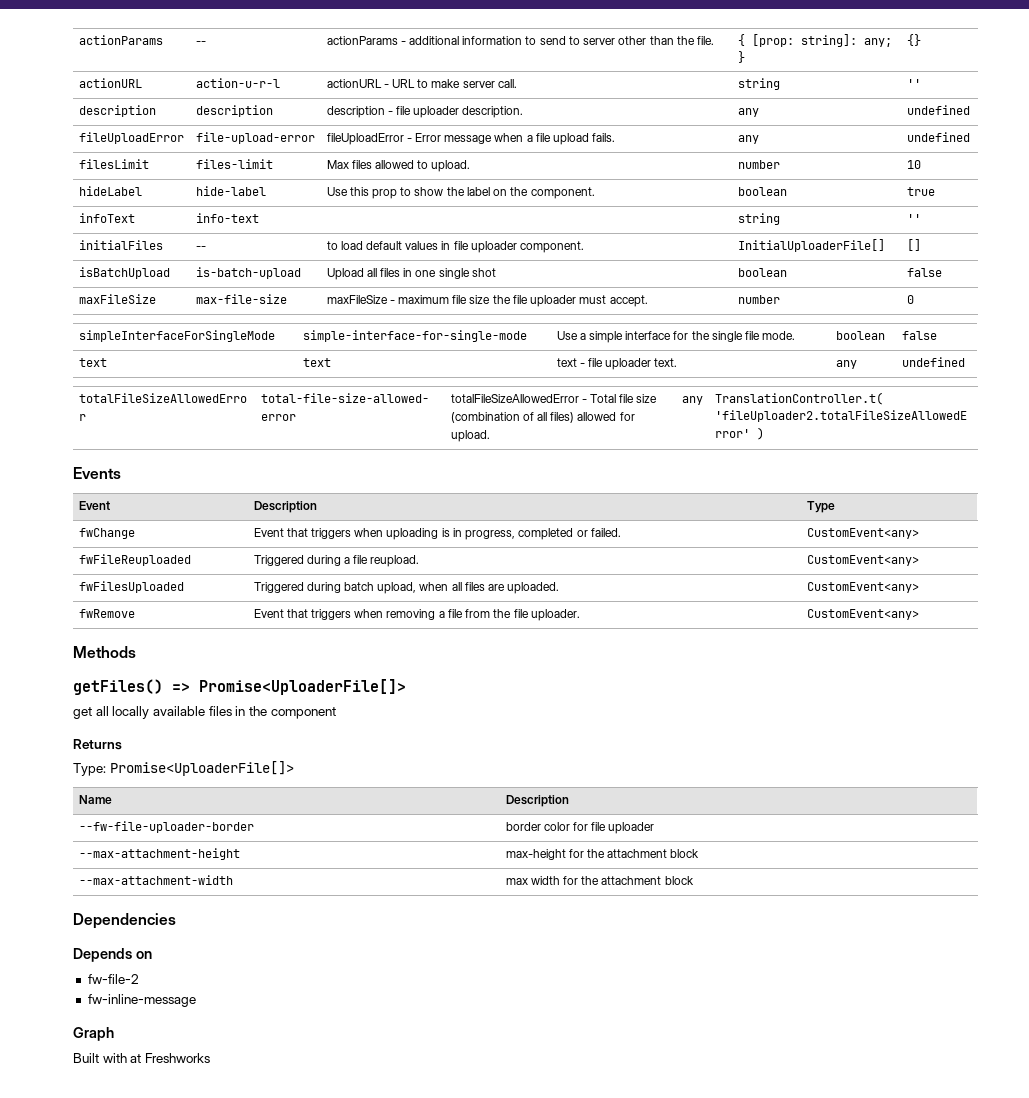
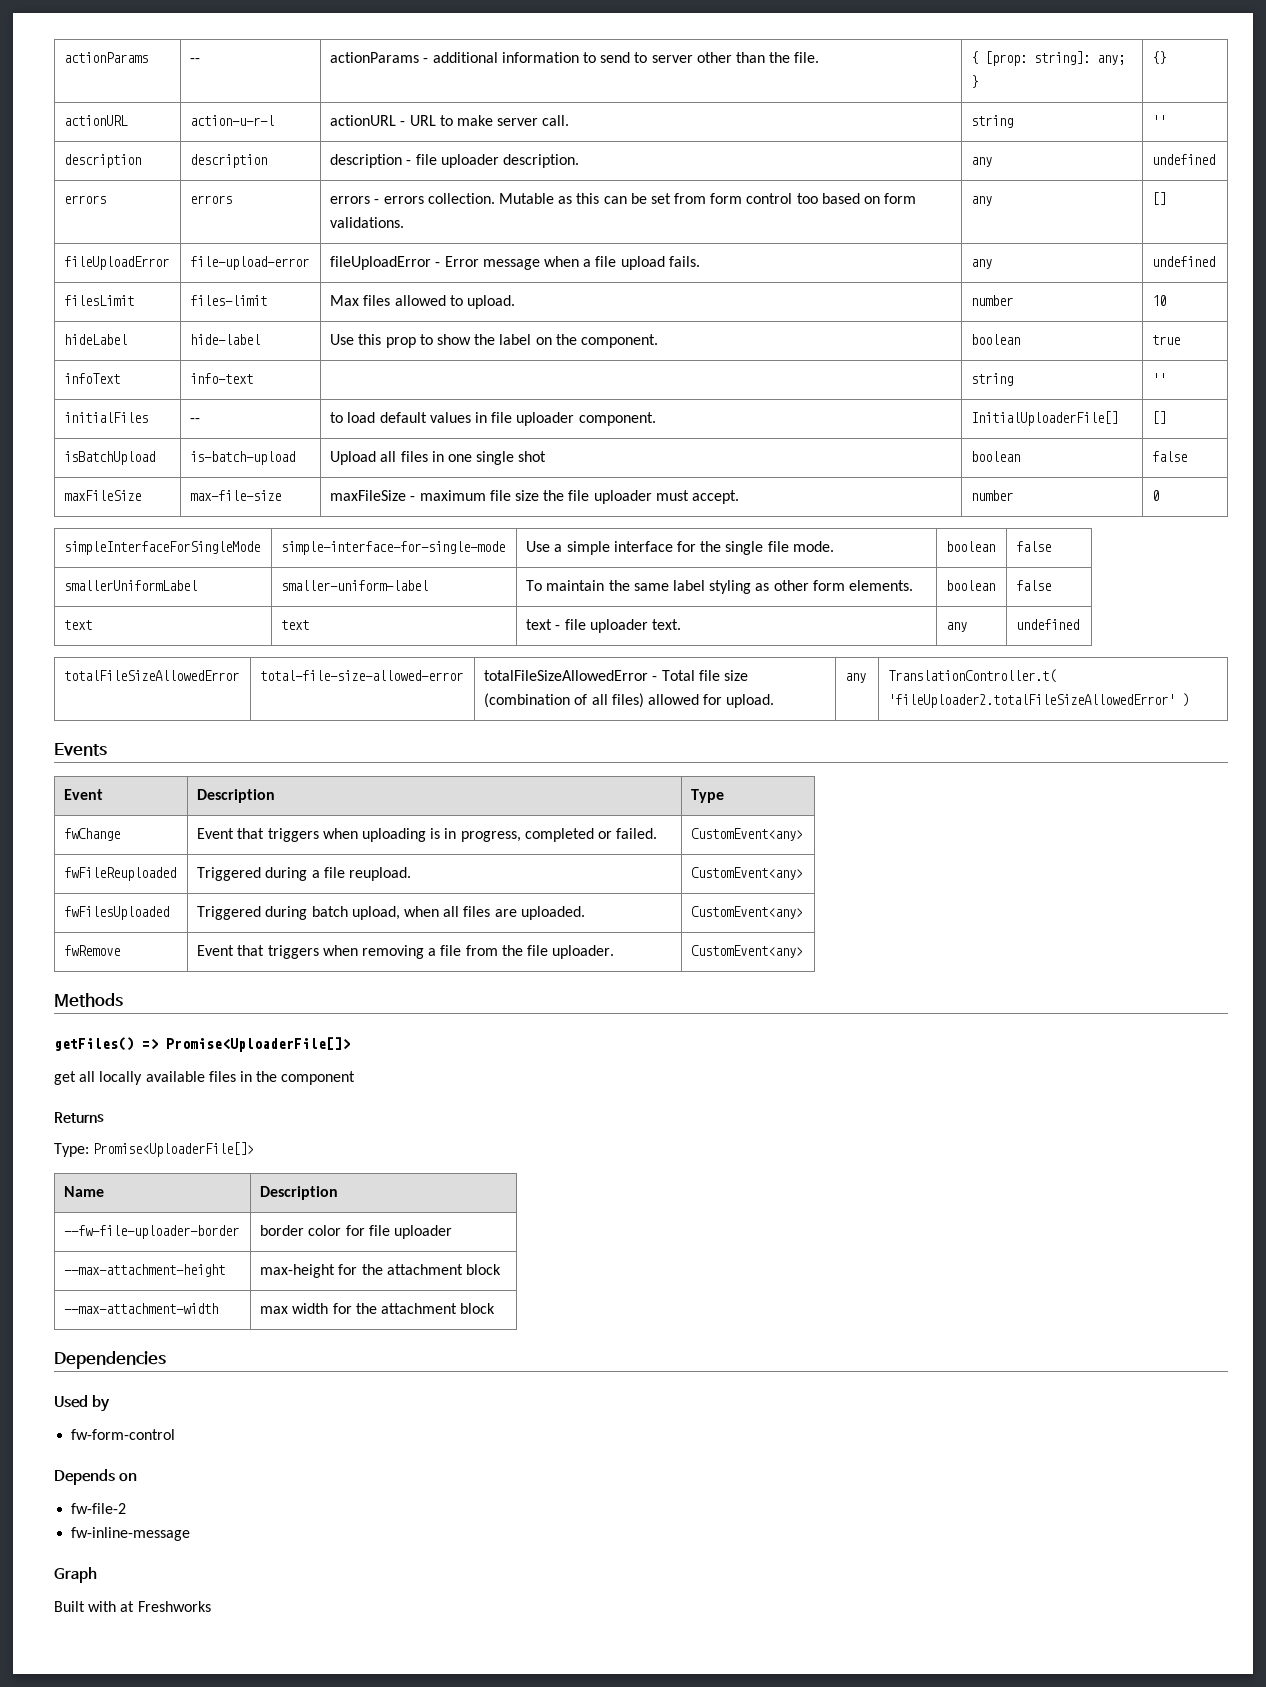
(970, 110) none -> [64,195,107,204] [190,195,233,204] [330,193,917,204] [330,217,405,228] [971,196,993,206] [1152,192,1167,205] // errors | errors | errors - errors collection. Mutable as this can be set from form control too based on form validations. | any | []
(937, 335) none -> [64,580,198,591] [281,580,429,591] [526,580,913,594] [946,580,996,591] [1016,580,1052,591] // smallerUniformLabel | smaller-uniform-label | To maintain the same label styling as other form elements. | boolean | false
(176, 921) none -> [54,1395,111,1412] [71,1429,176,1440] // Used by // fw-form-control

